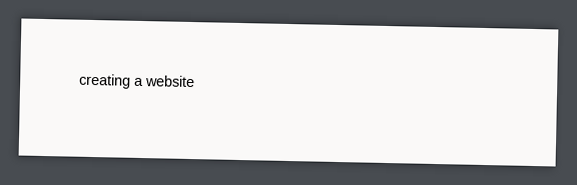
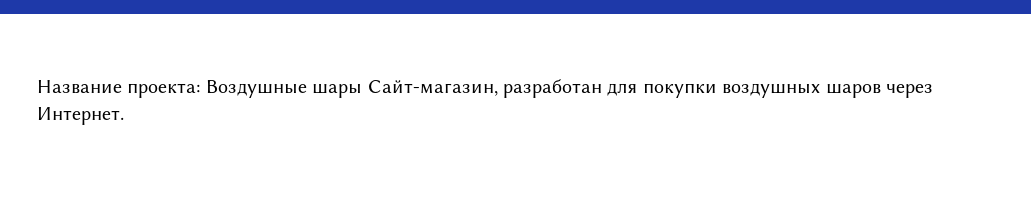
[79,73,195,89] creating a website -> [37,79,933,98] [37,107,124,125] Название проекта: Воздушные шары Сайт-магазин, разработан для покупки воздушных шаров через Интернет.

